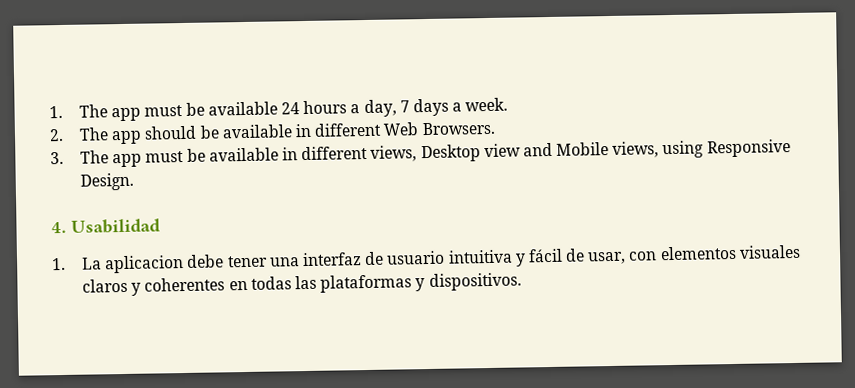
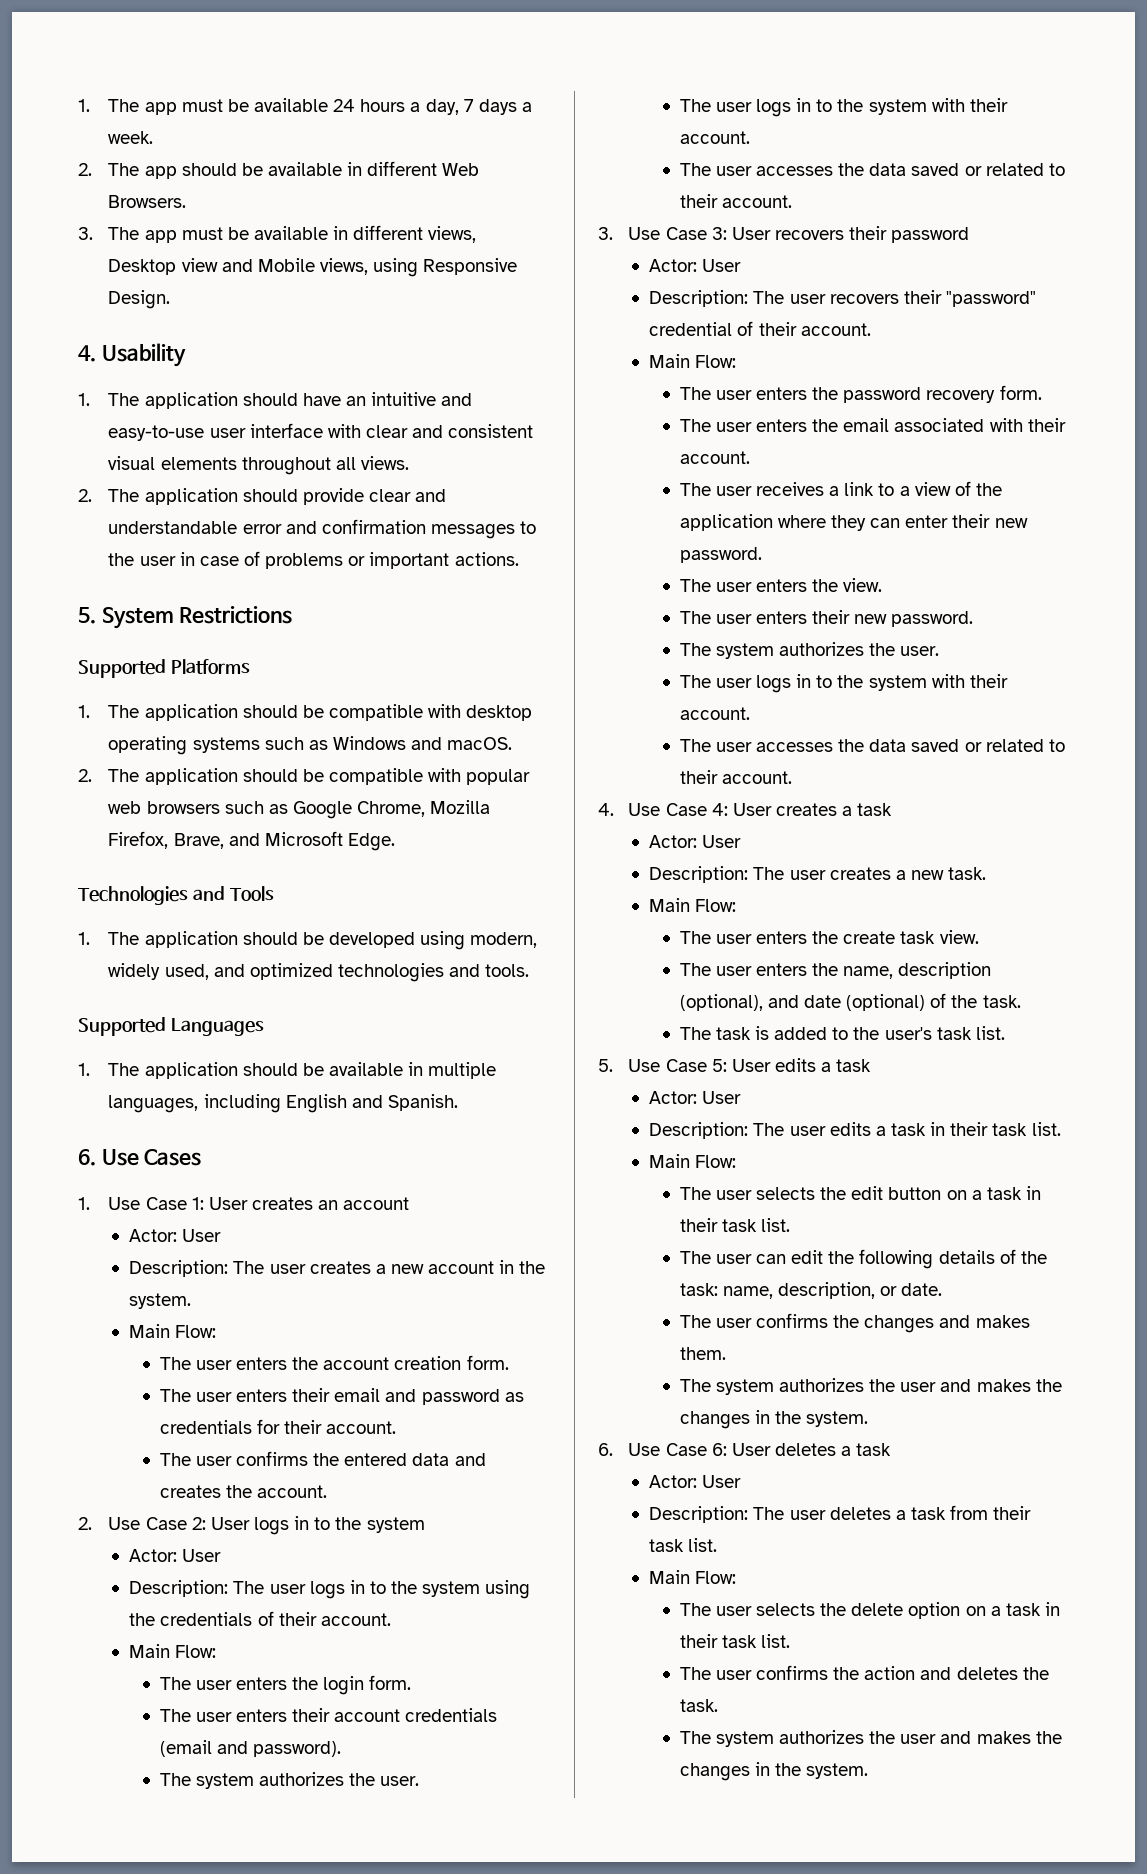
[71,218,161,234] [52,244,801,274] [82,272,522,296] Usabilidad // 1. La aplicacion debe tener una interfaz de usuario intuitiva y fácil de usar, con elementos visuales claros y coherentes en todas las plataformas y dispositivos. -> [101,343,186,367] [78,392,473,409] [108,423,534,441] [108,456,409,475] [78,488,447,505] [108,519,537,539] [108,551,519,569] [78,606,293,629] [78,659,250,678] [78,704,533,721] [108,736,513,755] [78,768,531,785] [108,800,491,819] [108,831,395,851] [78,886,274,905] [78,931,538,950] [108,963,530,982] [78,1017,264,1036] [78,1062,497,1079] [108,1094,458,1113] [78,1149,202,1166] [78,1197,410,1210] [129,1229,222,1242] [129,1260,546,1277] [129,1293,192,1309] [129,1324,217,1338] [159,1355,509,1370] [159,1388,524,1405] [159,1419,397,1434] [159,1451,486,1466] [159,1485,328,1498] [78,1516,425,1535] [129,1549,222,1562] [129,1580,531,1599] [129,1611,391,1626] [129,1644,217,1658] [159,1675,412,1695] [159,1708,498,1722] [159,1740,342,1757] [159,1772,420,1789] [679,98,1008,117] [679,131,750,144] [679,163,1065,176] [679,194,792,208] [598,226,970,243] [649,259,742,272] [649,290,1037,307] [649,321,871,336] [649,354,737,368] [679,385,1042,403] [679,418,1066,432] [679,451,750,464] [679,481,1002,496] [679,514,1028,531] [679,547,762,563] [679,578,883,592] [679,610,974,627] [679,642,940,659] [679,674,1008,693] [679,707,750,720] [679,739,1065,752] [679,770,792,784] [598,803,893,816] [649,835,742,848] [649,866,987,883] [649,898,737,912] [679,930,979,944] [679,962,992,979] [679,993,1021,1011] [679,1026,1005,1040] [598,1058,872,1072] [649,1091,742,1104] [649,1122,1061,1139] [649,1154,737,1168] [679,1186,1041,1200] [679,1218,791,1232] [679,1249,1047,1269] [679,1282,943,1299] [679,1313,1030,1333] [679,1347,726,1360] [679,1378,1062,1395] [679,1410,869,1429] [598,1443,892,1456] [649,1475,742,1488] [649,1505,1032,1523] [649,1538,718,1552] [649,1570,737,1584] [679,1602,1060,1619] [679,1634,791,1648] [679,1665,1049,1680] [679,1699,718,1712] [679,1730,1062,1747] [679,1762,869,1781] Usability // 1. The application should have an intuitive and easy-to-use user interface with clear and consistent visual elements throughout all views. // 2. The application should provide clear and understandable error and confirmation messages to the user in case of problems or important actions. // 5. System Restrictions // Supported Platforms // 1. The application should be compatible with desktop operating systems such as Windows and macOS. // 2. The application should be compatible with popular web browsers such as Google Chrome, Mozilla Firefox, Brave, and Microsoft Edge. // Technologies and Tools // 1. The application should be developed using modern, widely used, and optimized technologies and tools. // Supported Languages // 1. The application should be available in multiple languages, including English and Spanish. // 6. Use Cases // 1. Use Case 1: User creates an account // Actor: User // Description: The user creates a new account in the system. // Main Flow: // The user enters the account creation form. // The user enters their email and password as credentials for their account. // The user confirms the entered data and creates the account. // 2. Use Case 2: User logs in to the system // Actor: User // Description: The user logs in to the system using the credentials of their account. // Main Flow: // The user enters the login form. // The user enters their account credentials (email and password). // The system authorizes the user. // The user logs in to the system with their account. // The user accesses the data saved or related to their account. // 3. Use Case 3: User recovers their password // Actor: User // Description: The user recovers their "password" credential of their account. // Main Flow: // The user enters the password recovery form. // The user enters the email associated with their account. // The user receives a link to a view of the application where they can enter their new password. // The user enters the view. // The user enters their new password. // The system authorizes the user. // The user logs in to the system with their account. // The user accesses the data saved or related to their account. // 4. Use Case 4: User creates a task // Actor: User // Description: The user creates a new task. // Main Flow: // The user enters the create task view. // The user enters the name, description (optional), and date (optional) of the task. // The task is added to the user's task list. // 5. Use Case 5: User edits a task // Actor: User // Description: The user edits a task in their task list. // Main Flow: // The user selects the edit button on a task in their task list. // The user can edit the following details of the task: name, description, or date. // The user confirms the changes and makes them. // The system authorizes the user and makes the changes in the system. // 6. Use Case 6: User deletes a task // Actor: User // Description: The user deletes a task from their task list. // Main Flow: // The user selects the delete option on a task in their task list. // The user confirms the action and deletes the task. // The system authorizes the user and makes the changes in the system.

